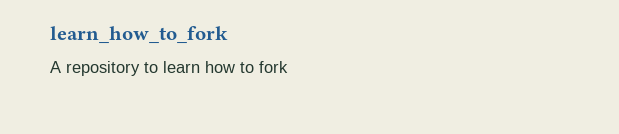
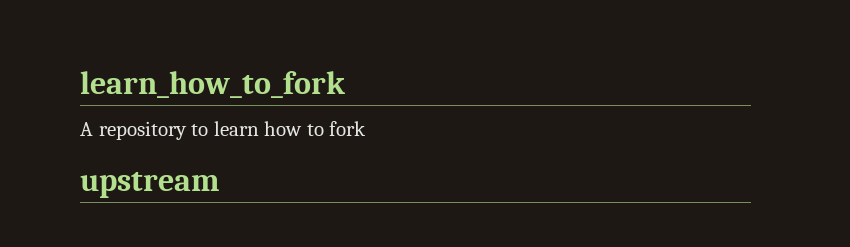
(288, 67) none -> [80,172,220,198] // upstream

